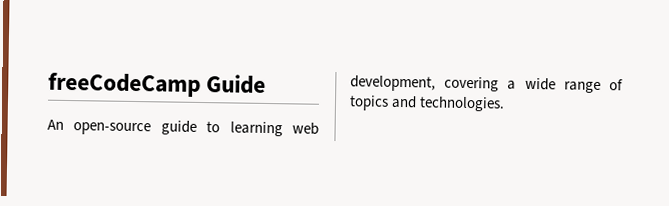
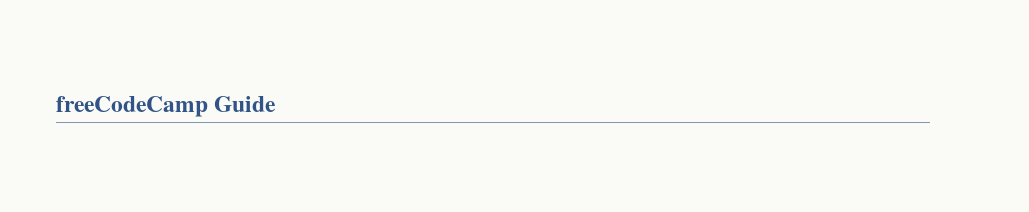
[47,119,319,137] [350,75,623,93] [349,95,506,112] // An open-source guide to learning web development, covering a wide range of topics and technologies. -> (277, 104) none

